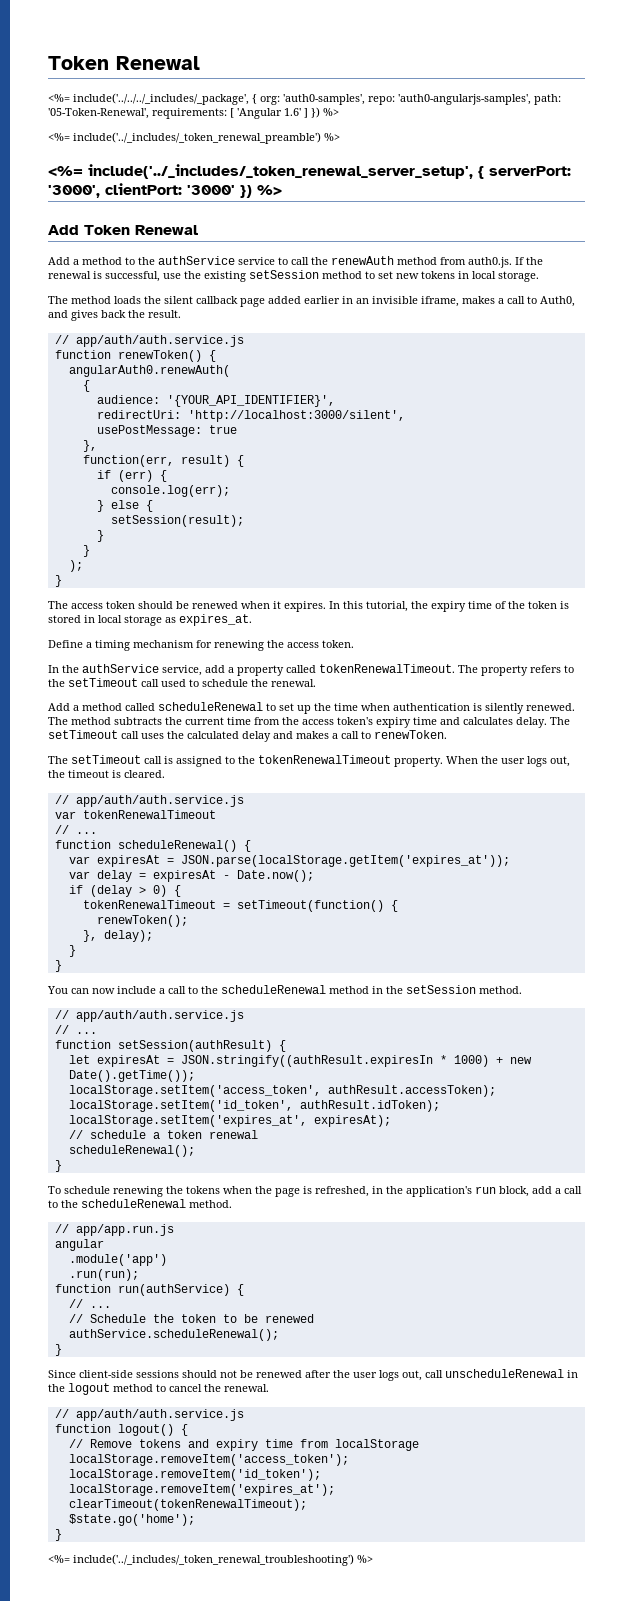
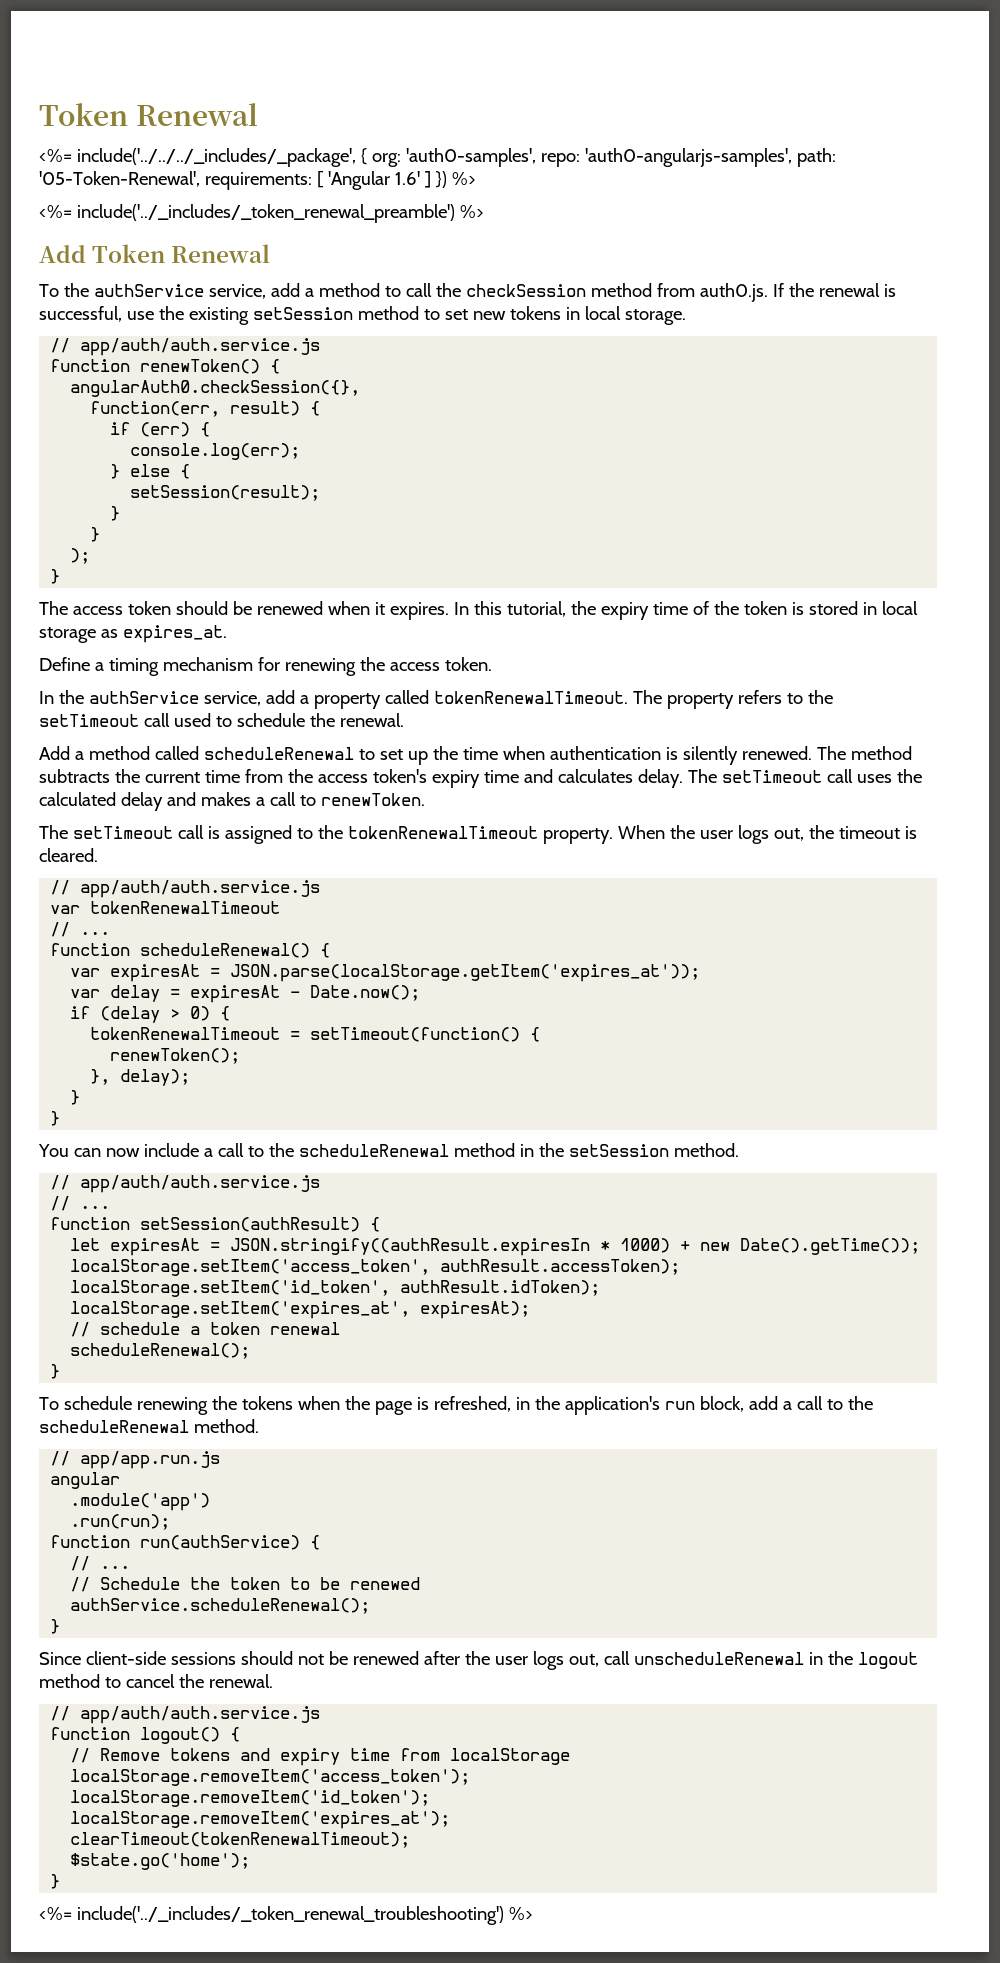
[48,164,571,179] [48,183,282,198] [48,225,198,235] [48,256,275,265] <%= include('../_includes/_token_renewal_server_setup', { serverPort: '3000', clientPort: '3000' }) %> // Add Token Renewal // Add a method to the authService service -> [39,244,271,263] [39,283,380,299] Add Token Renewal // To the authService service, add a method
[331,256,394,265] renewAuth -> [465,284,586,297] checkSession
[48,296,575,307] [48,310,181,321] // The method loads the silent callback page added earlier in an invisible iframe, makes a call to Auth0, and gives back the result. -> (686, 317) none
[68,365,230,377] [82,380,90,392] [96,395,335,407] [96,410,405,422] [96,425,237,437] [82,440,97,452] angularAuth0.renewAuth( // { // audience: '{YOUR_API_IDENTIFIER}', // redirectUri: 'http://localhost:3000/silent', // usePostMessage: true // }, -> [70,380,361,397] angularAuth0.checkSession({},

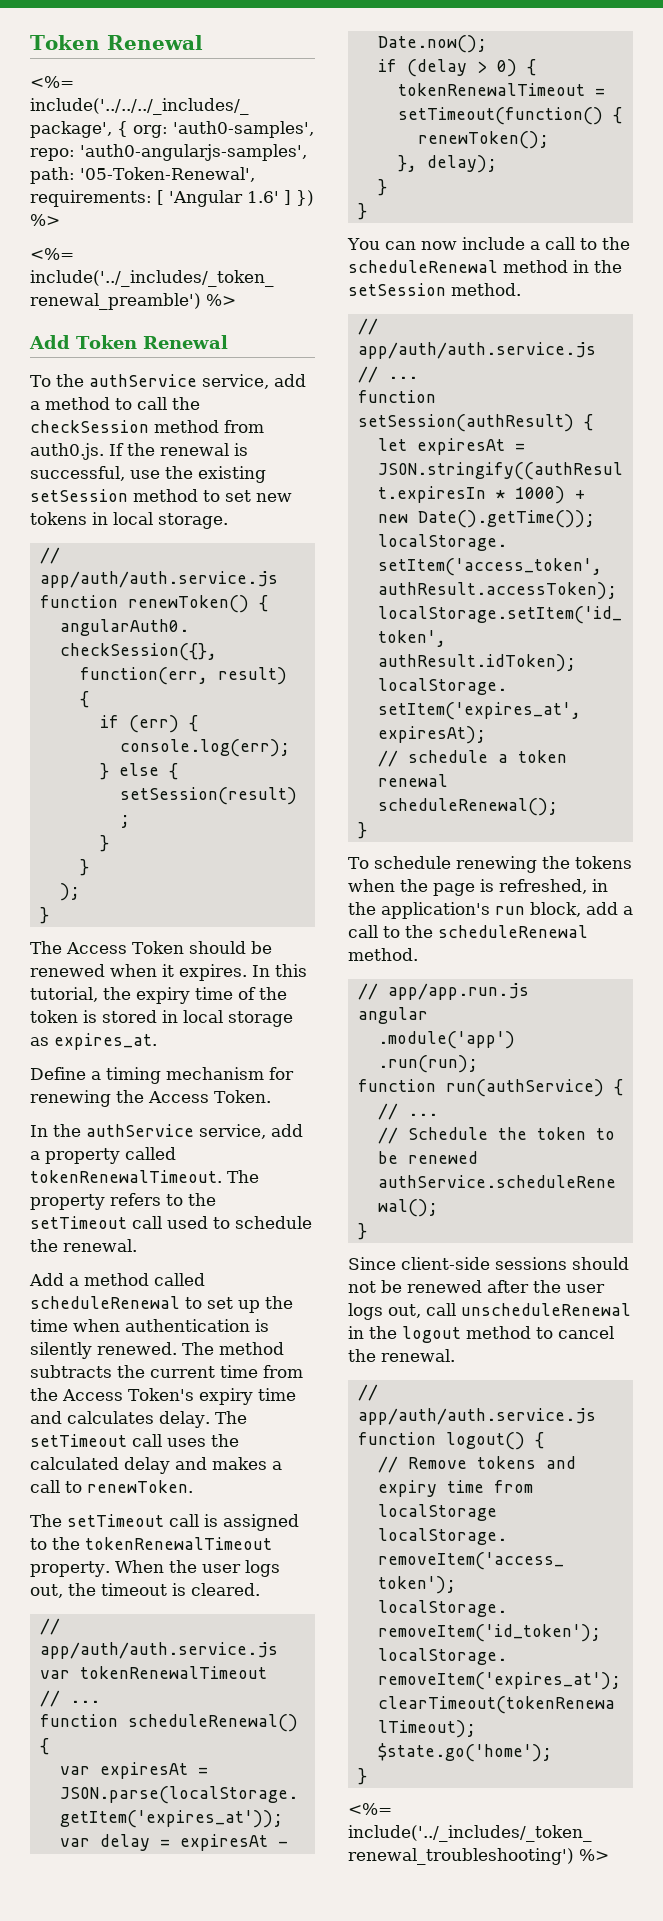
[72,601,171,615] access token -> [66,941,184,954] Access Token
[389,657,492,671] access token. -> [148,1090,271,1103] Access Token.
[317,769,427,783] access token's -> [62,1388,194,1401] Access Token's

